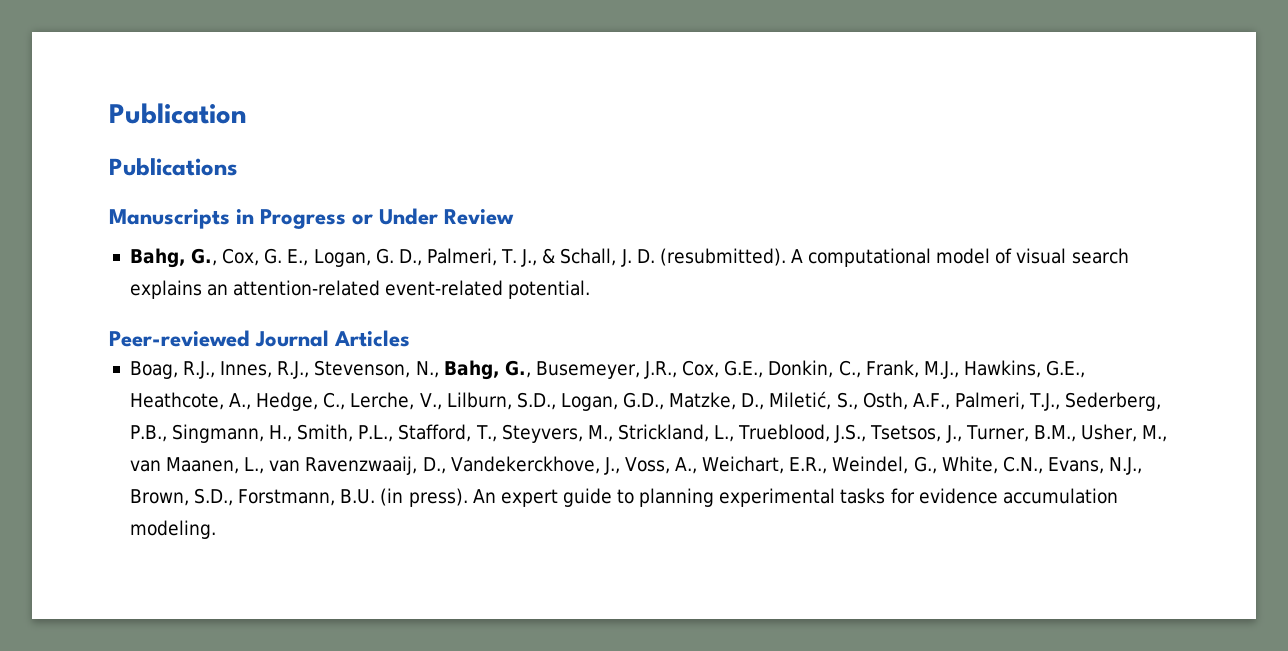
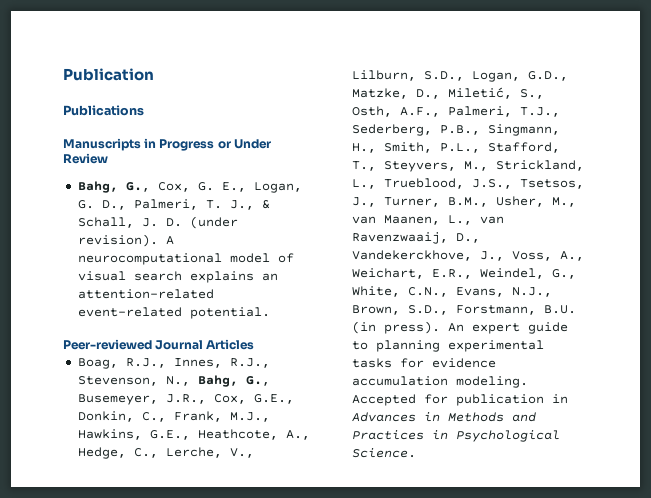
[659,248,932,267] (resubmitted). A computational -> [189,216,238,229] [77,234,174,247] [77,253,222,265] (under revision). A neurocomputational
(216, 529) none -> [351,394,568,406] [351,412,536,422] [351,430,560,442] [351,448,416,458] Accepted for publication in Advances in Methods and Practices in Psychological Science.

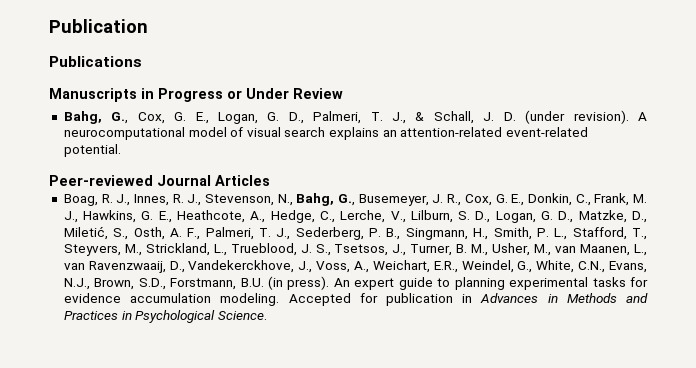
[125,358,270,368] R.J., Innes, R.J., -> [101,194,202,206] R. J., Innes, R. J.,
[165,394,294,404] [77,411,270,422] [77,429,190,440] J.R., Cox, G.E., Donkin, C., Frank, M.J., Hawkins, G.E., -> [432,193,647,206] [63,210,172,223] J. R., Cox, G. E., Donkin, C., Frank, M. J., Hawkins, G. E.,
[423,71,568,82] S.D., Logan, G.D., -> [458,211,574,223] S. D., Logan, G. D.,
[399,106,560,117] [351,124,480,136] A.F., Palmeri, T.J., Sederberg, P.B., -> [169,227,401,240] A. F., Palmeri, T. J., Sederberg, P. B.,
[439,143,480,153] P.L., -> [536,228,568,240] P. L.,
[471,179,512,189] J.S., -> [300,244,331,256] J. S.,
[447,197,488,207] B.M., -> [456,244,489,256] B. M.,

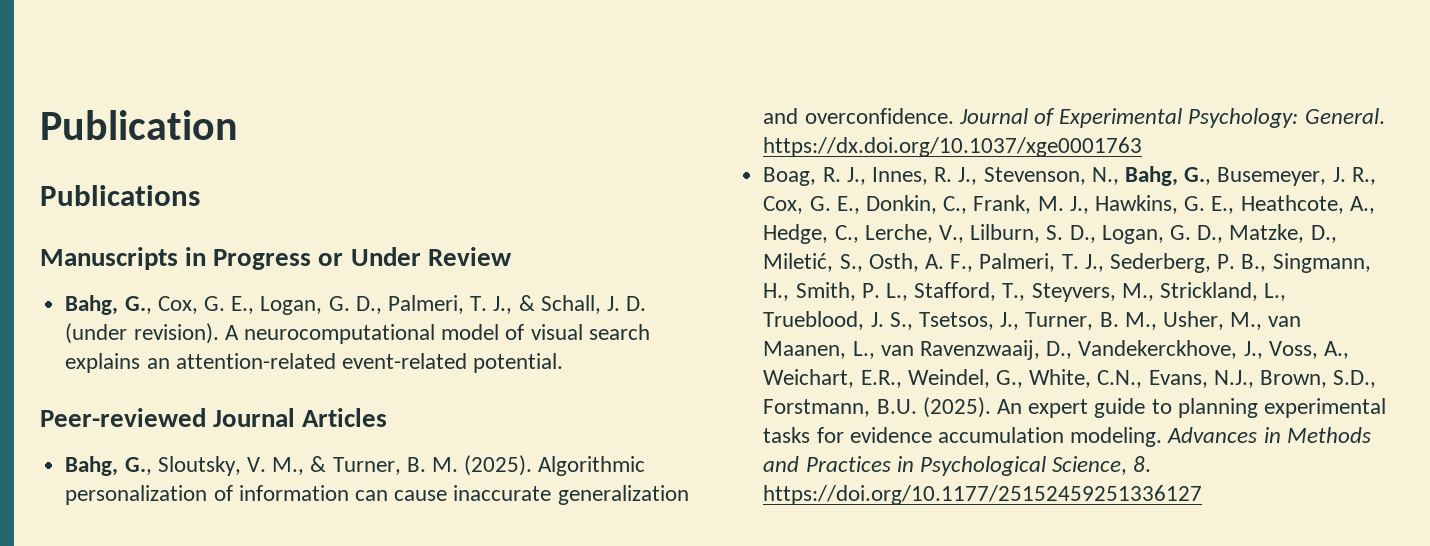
(270, 180) none -> [65,455,646,476] [65,485,689,505] [763,108,1385,128] [763,137,1143,157] // Bahg, G., Sloutsky, V. M., & Turner, B. M. (2025). Algorithmic personalization of information can cause inaccurate generalization and overconfidence. Journal of Experimental Psychology: General. https://dx.doi.org/10.1037/xge0001763
[268,276,330,290] (in press). -> [922,397,991,418] (2025).
[288,293,473,306] Accepted for publication in -> (1163, 437) none
[217,311,267,320] Science. -> [1052,456,1152,475] [763,485,1203,505] Science, 8. https://doi.org/10.1177/25152459251336127

